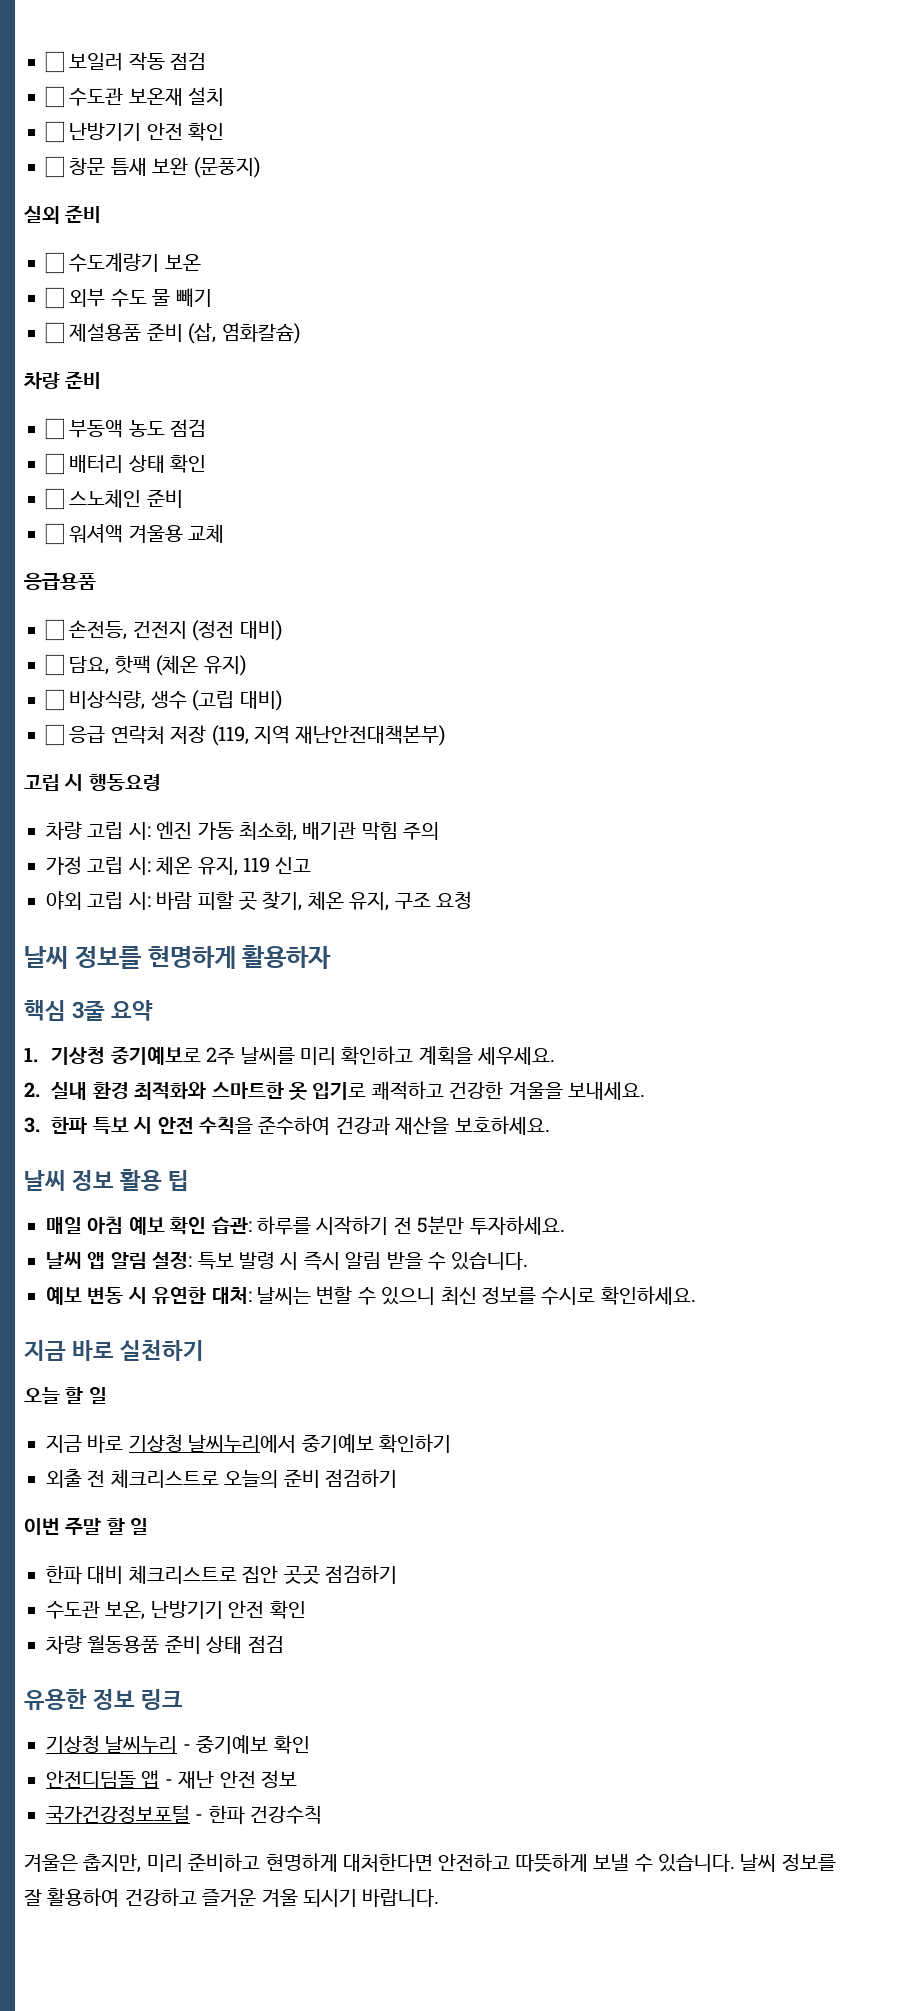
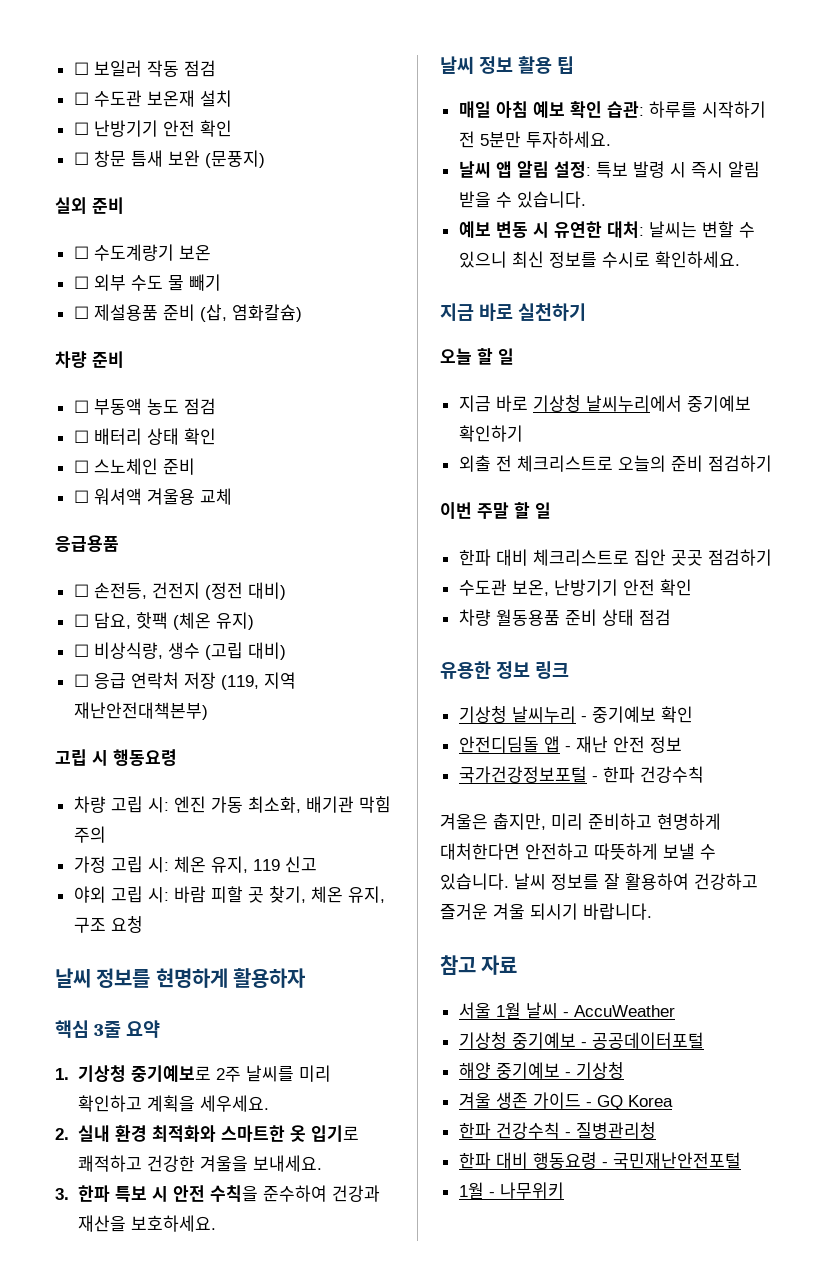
(440, 1898) none -> [440,955,518,975] [458,1002,675,1019] [458,1032,704,1049] [458,1062,624,1079] [458,1092,673,1110] [458,1122,656,1139] [458,1152,741,1169] [458,1182,564,1199] // 참고 자료 // 서울 1월 날씨 - AccuWeather // 기상청 중기예보 - 공공데이터포털 // 해양 중기예보 - 기상청 // 겨울 생존 가이드 - GQ Korea // 한파 건강수칙 - 질병관리청 // 한파 대비 행동요령 - 국민재난안전포털 // 1월 - 나무위키

